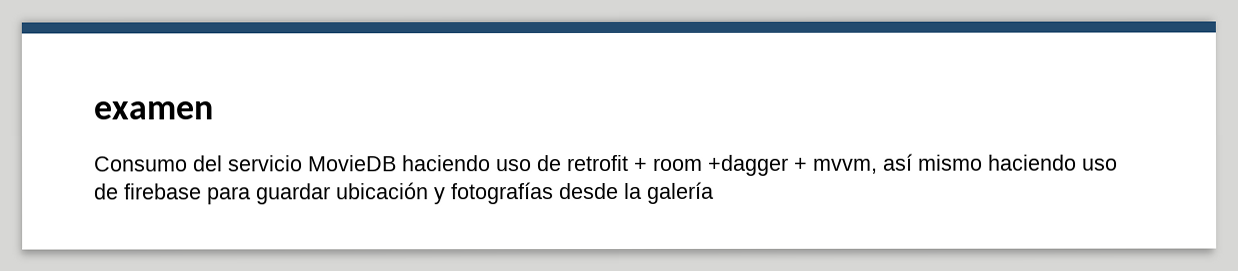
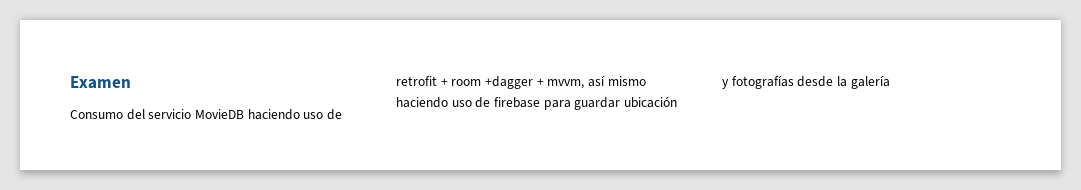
[93,101,213,120] examen -> [70,76,131,89] Examen

